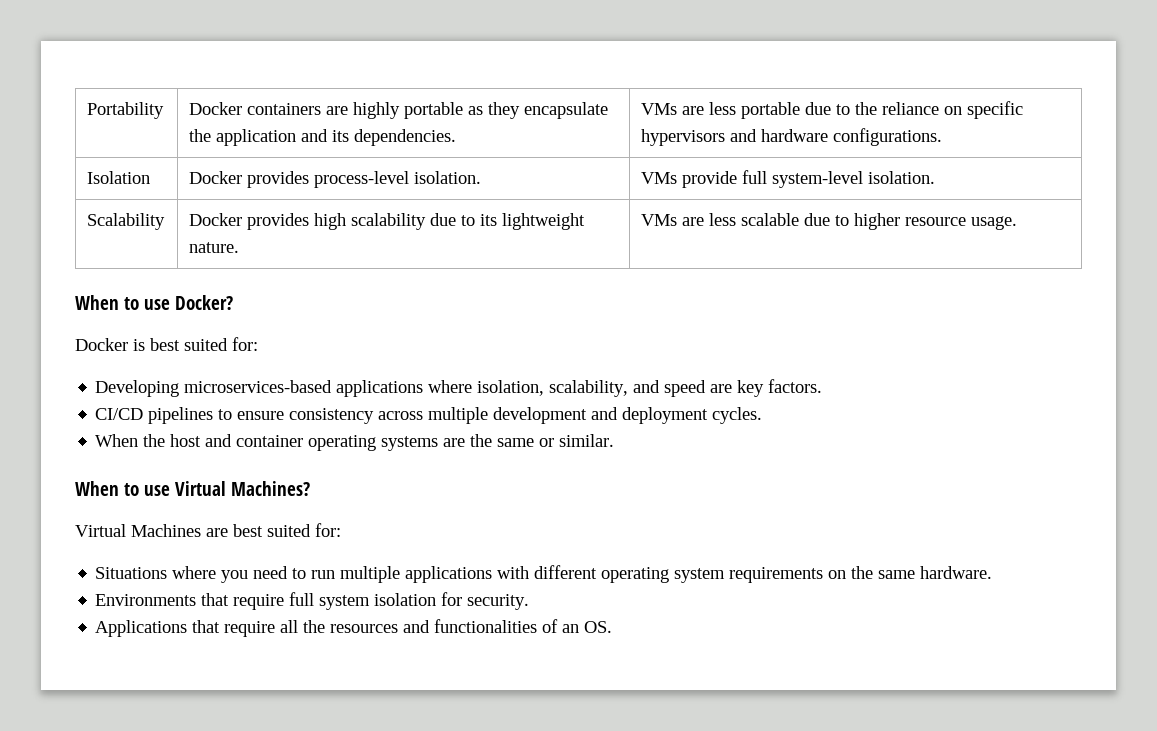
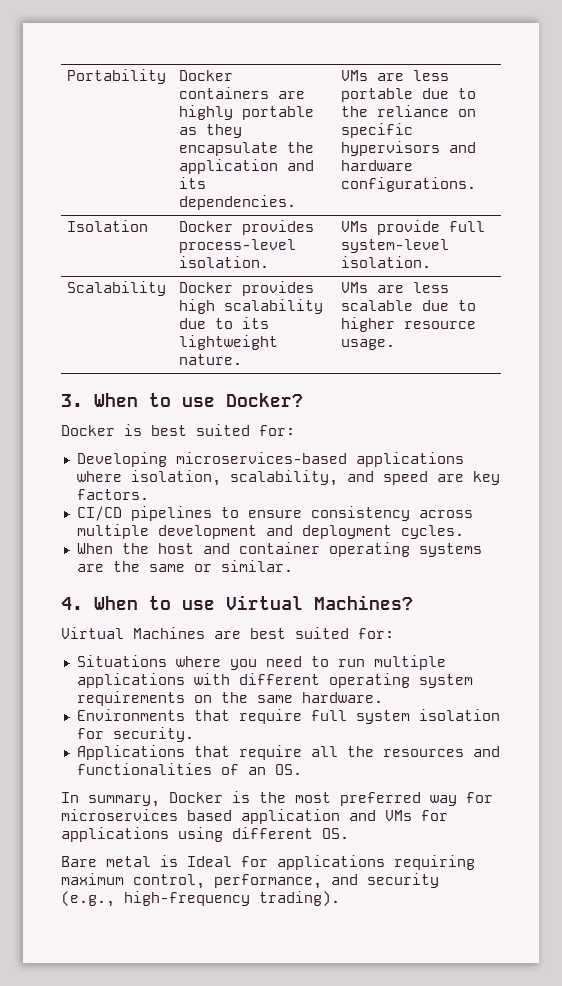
(1018, 223) none -> [61,394,83,407] 3.
(615, 440) none -> [61,597,83,610] 4.
(613, 627) none -> [61,791,493,807] [61,809,448,824] [61,827,349,842] [61,855,475,870] [61,873,439,889] [61,891,340,907] // In summary, Docker is the most preferred way for microservices based application and VMs for applications using different OS. // Bare metal is Ideal for applications requiring maximum control, performance, and security (e.g., high-frequency trading).

